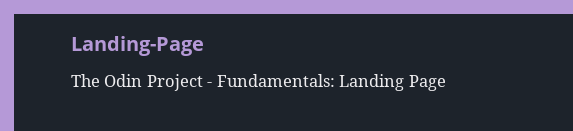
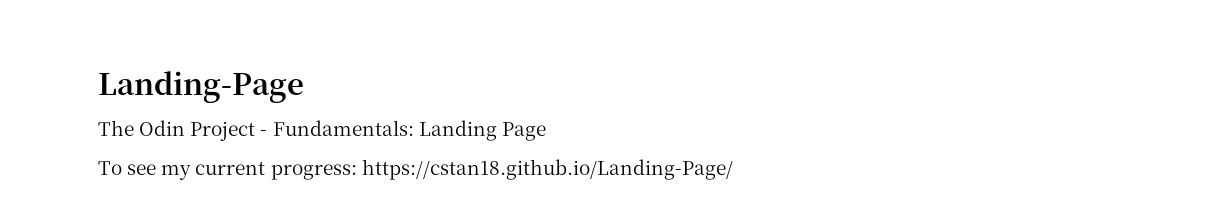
(446, 83) none -> [98,159,733,180] // To see my current progress: https://cstan18.github.io/Landing-Page/

